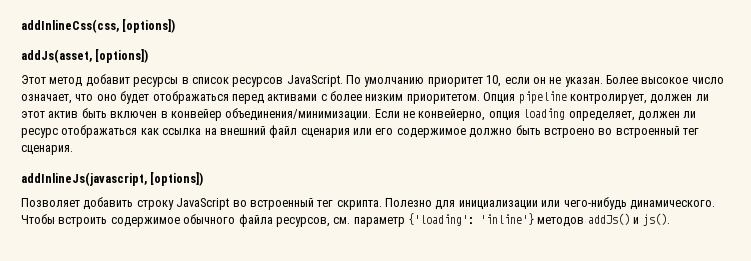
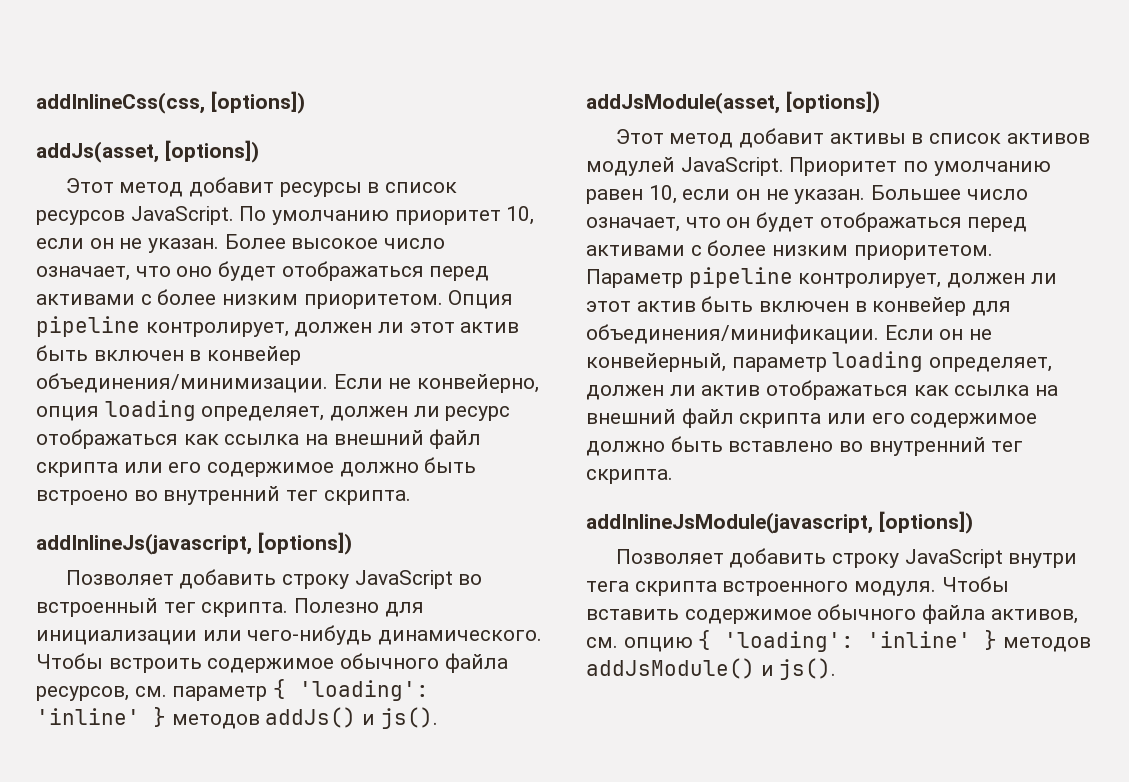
[300,128,350,138] сценария -> [36,462,118,477] скрипта
[615,126,699,138] [21,145,73,155] встроенный тег сценария. -> [163,486,411,505] внутренний тег скрипта.
[408,213,534,226] {'loading': 'inline'} -> [273,679,430,701] [36,707,166,727] { 'loading': 'inline' }
(670, 219) none -> [586,91,880,114] [615,128,1090,148] [586,157,1051,176] [586,185,1028,204] [586,212,1028,232] [586,240,993,260] [586,267,1057,288] [586,296,1012,316] [586,324,993,344] [586,351,1053,372] [586,380,1059,400] [586,408,1038,428] [586,436,1024,456] [586,469,673,484] [586,511,973,534] [615,548,1078,568] [586,576,1009,596] [586,604,1078,624] [586,630,1092,652] [586,658,837,680] // addJsModule(asset, [options]) // Этот метод добавит активы в список активов модулей JavaScript. Приоритет по умолчанию равен 10, если он не указан. Большее число означает, что он будет отображаться перед активами с более низким приоритетом. Параметр pipeline контролирует, должен ли этот актив быть включен в конвейер для объединения/минификации. Если он не конвейерный, параметр loading определяет, должен ли актив отображаться как ссылка на внешний файл скрипта или его содержимое должно быть вставлено во внутренний тег скрипта. // addInlineJsModule(javascript, [options]) // Позволяет добавить строку JavaScript внутри тега скрипта встроенного модуля. Чтобы вставить содержимое обычного файла активов, см. опцию { 'loading': 'inline' } методов addJsModule() и js().

